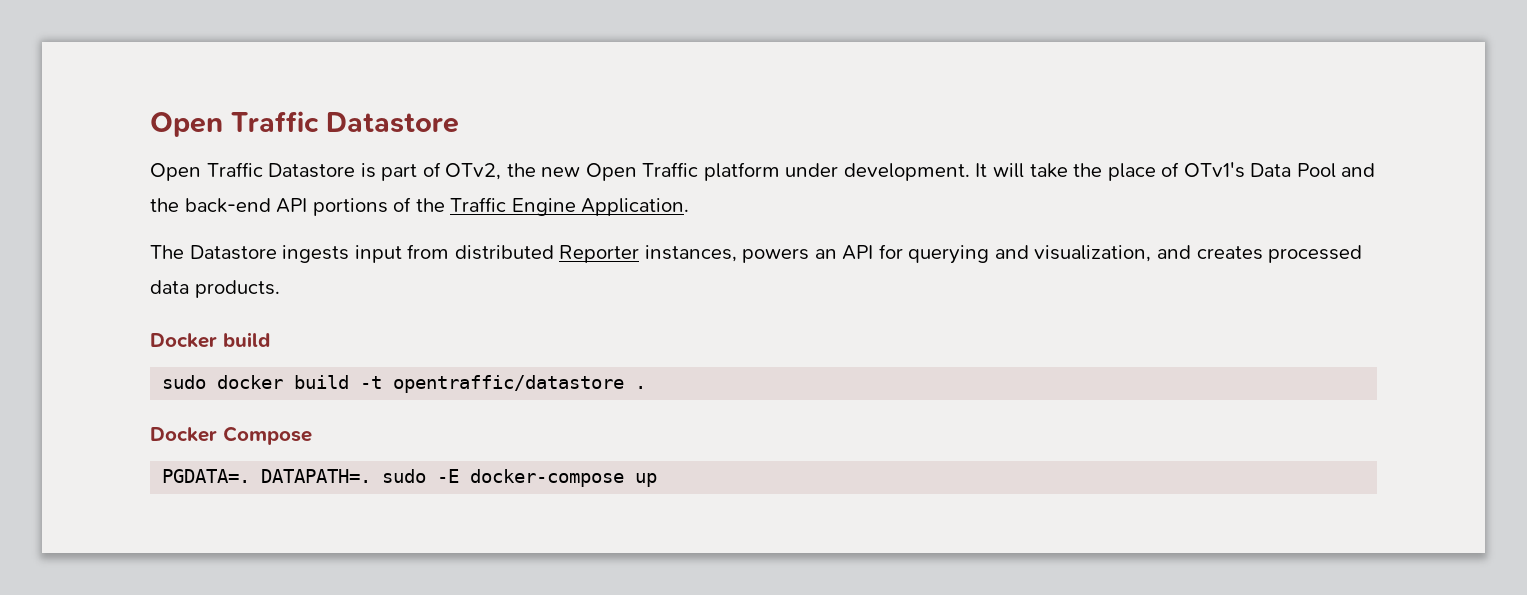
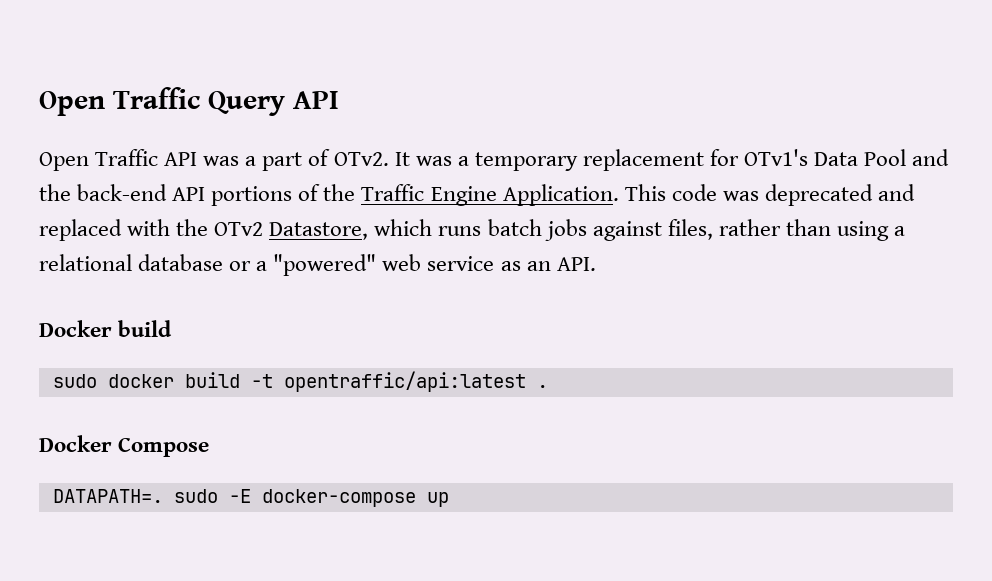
[150,111,459,137] [150,162,1180,181] Open Traffic Datastore // Open Traffic Datastore is part of OTv2, the new Open Traffic platform under development. It will take the place of -> [39,87,339,116] [39,149,739,171] Open Traffic Query API // Open Traffic API was a part of OTv2. It was a temporary replacement for
[150,244,1363,264] [150,280,280,298] // The Datastore ingests input from distributed Reporter instances, powers an API for querying and visualization, and creates processed data products. -> [624,184,915,206] [39,219,906,241] [39,254,596,276] This code was deprecated and replaced with the OTv2 Datastore, which runs batch jobs against files, rather than using a relational database or a "powered" web service as an API.
[393,375,625,393] opentraffic/datastore -> [283,371,526,392] opentraffic/api:latest
[162,469,251,483] PGDATA=. -> (210, 447) none

